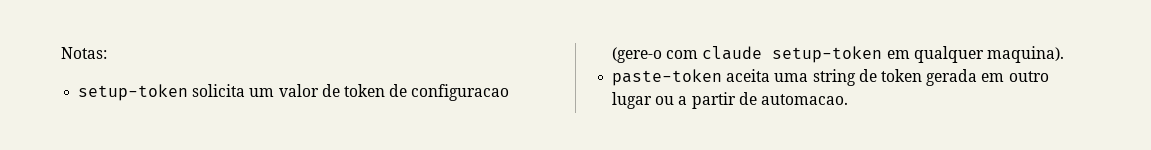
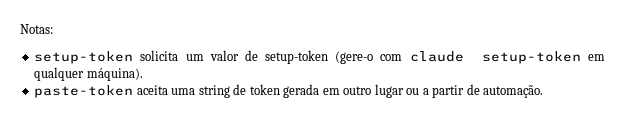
[343,84,510,101] token de configuracao -> [265,50,329,64] setup-token
[986,46,1064,63] maquina). -> [86,68,143,81] máquina).
[760,94,848,105] automacao. -> [483,85,544,98] automação.

